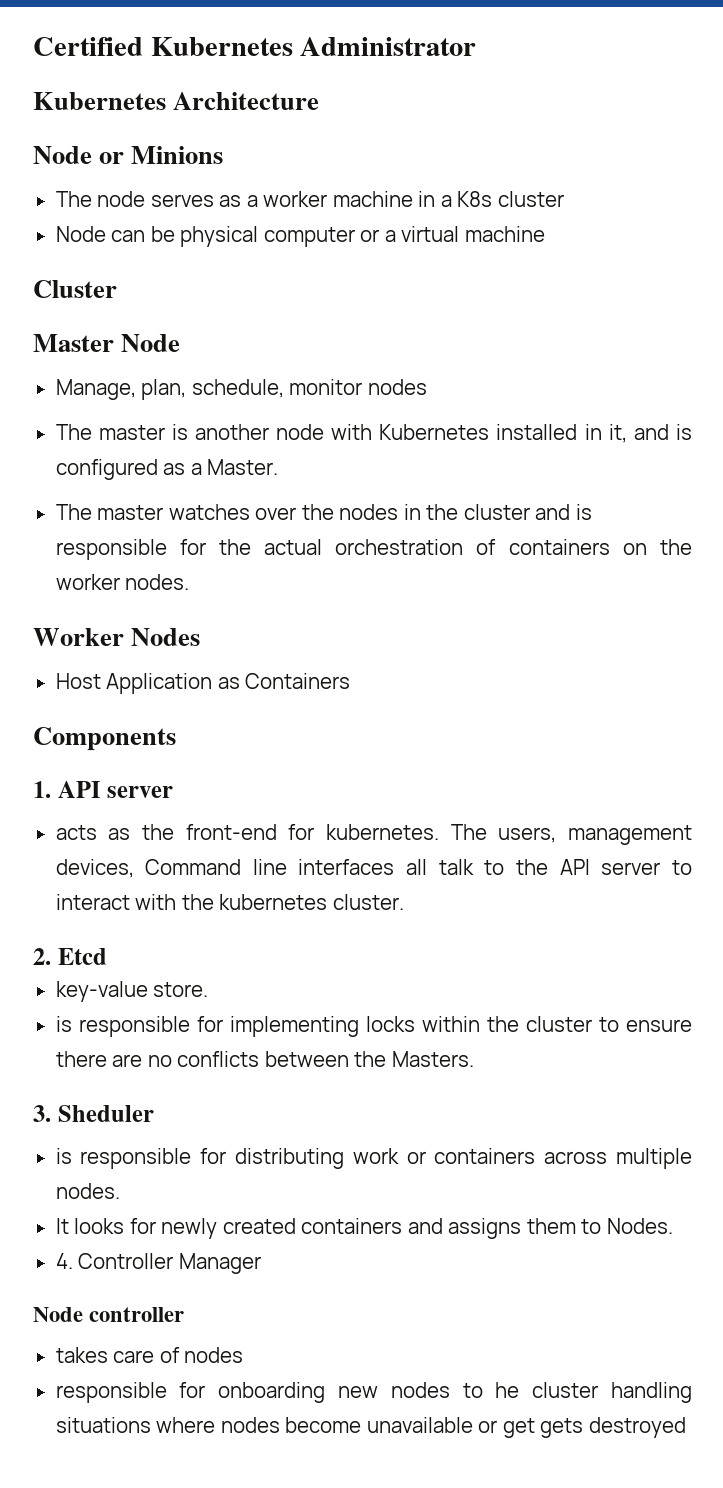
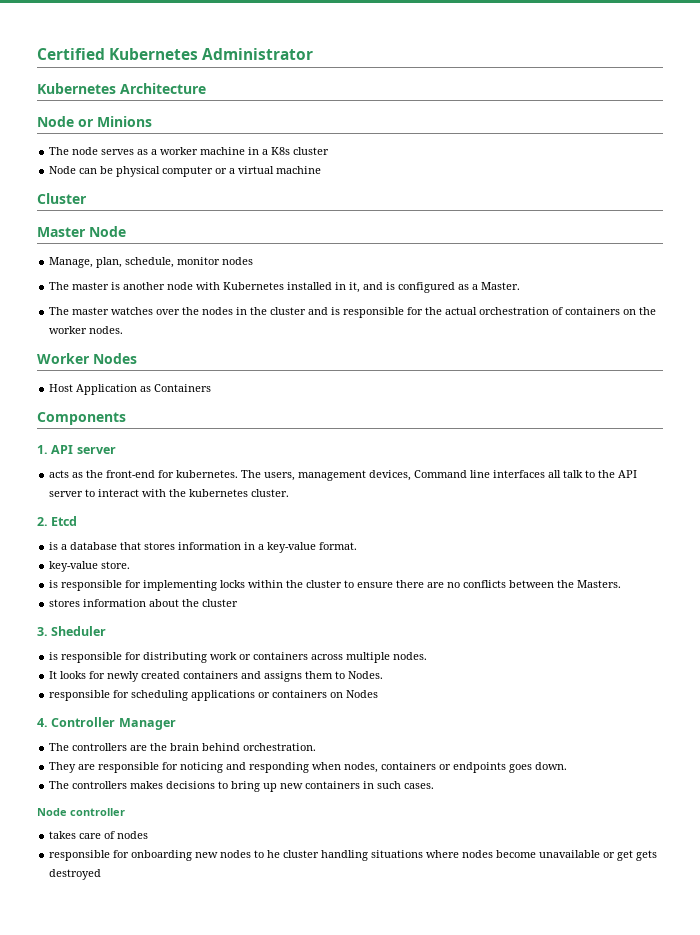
(107, 956) none -> [49,542,358,553] // is a database that stores information in a key-value format.
(474, 1059) none -> [49,599,239,607] // stores information about the cluster
[55,1253,261,1274] 4. Controller Manager -> [49,690,379,701] [37,717,176,730] [49,743,317,751] [49,762,568,773] [49,781,435,792] responsible for scheduling applications or containers on Nodes // 4. Controller Manager // The controllers are the brain behind orchestration. // They are responsible for noticing and responding when nodes, containers or endpoints goes down. // The controllers makes decisions to bring up new containers in such cases.

